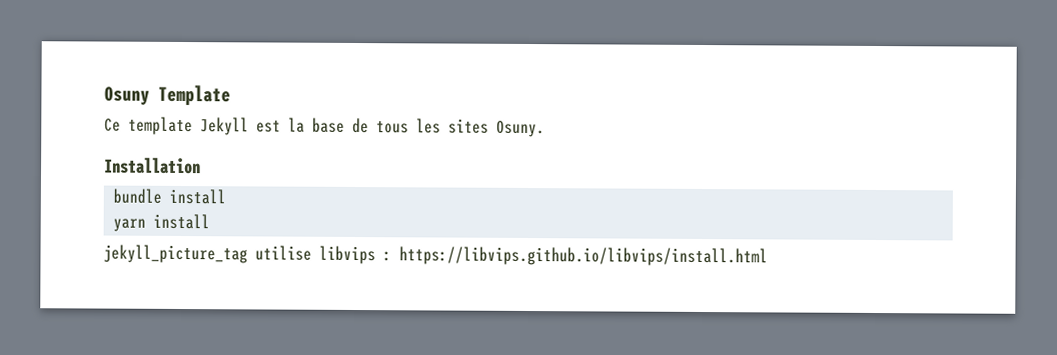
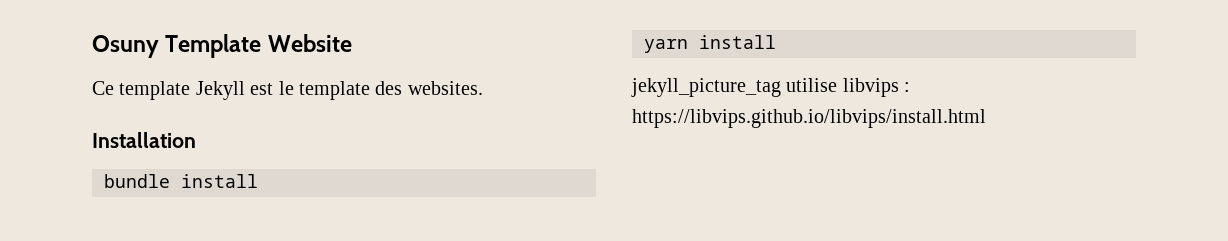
(231, 95) none -> [267,34,352,52] Website
[288,117,545,138] la base de tous les sites Osuny. -> [278,81,483,100] le template des websites.

